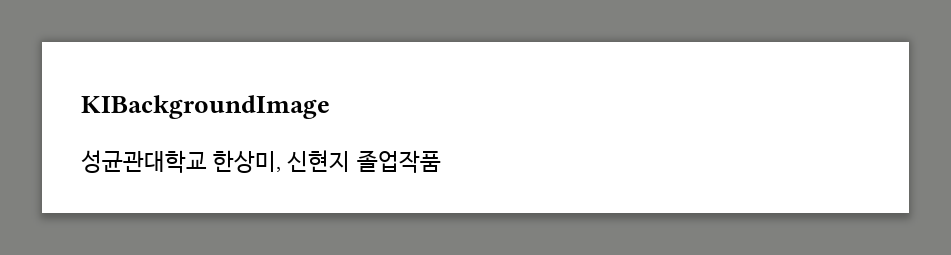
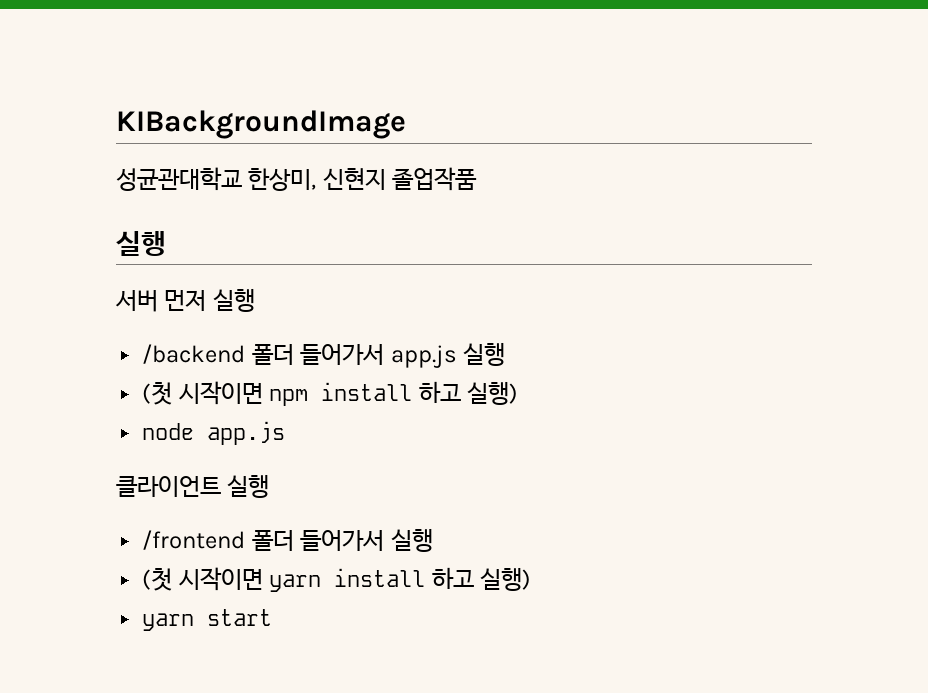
(441, 161) none -> [116,231,166,256] [115,288,255,312] [142,342,506,368] [142,381,519,406] [142,421,286,445] [116,474,270,498] [142,528,433,552] [142,567,532,592] [142,609,273,631] // 실행 // 서버 먼저 실행 // /backend 폴더 들어가서 app.js 실행 // (첫 시작이면 npm install 하고 실행) // node app.js // 클라이언트 실행 // /frontend 폴더 들어가서 실행 // (첫 시작이면 yarn install 하고 실행) // yarn start

